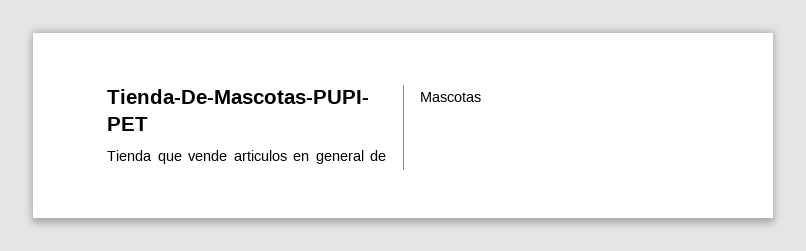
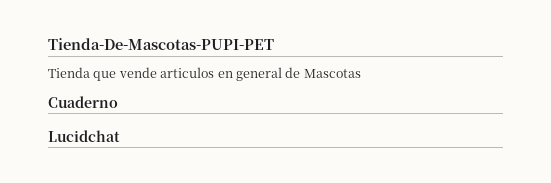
(481, 97) none -> [48,96,118,108] [48,130,120,142] // Cuaderno // Lucidchat

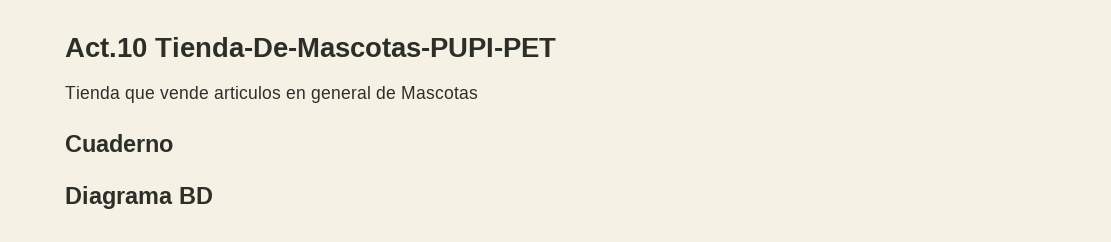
(48, 44) none -> [65,38,147,57] Act.10
[48,130,120,142] Lucidchat -> [65,186,213,209] Diagrama BD

